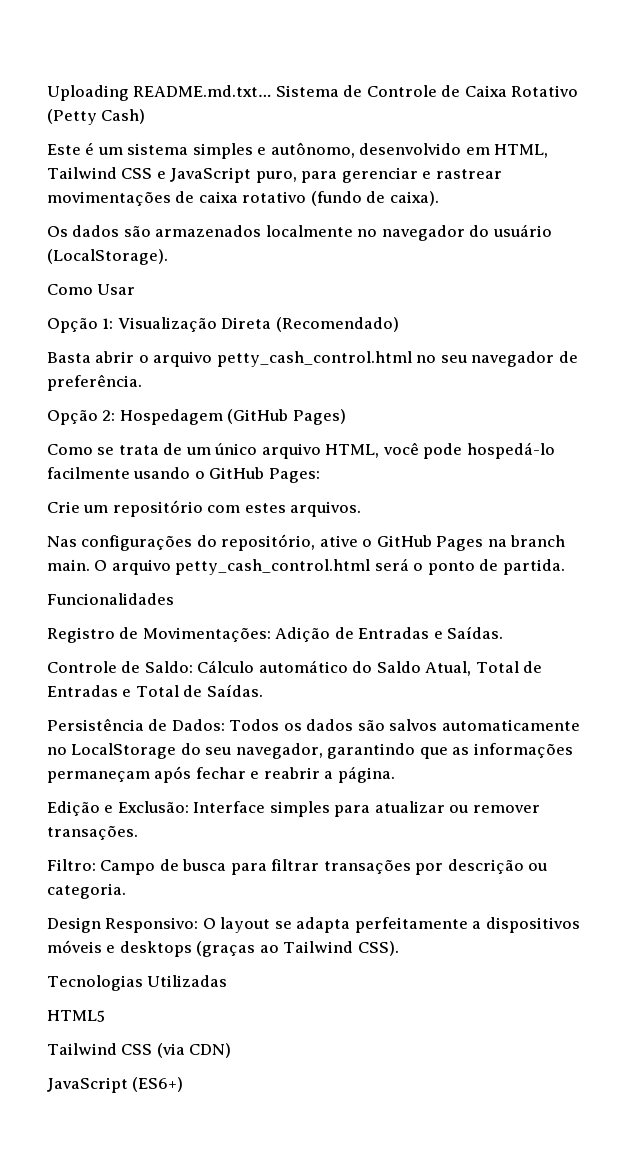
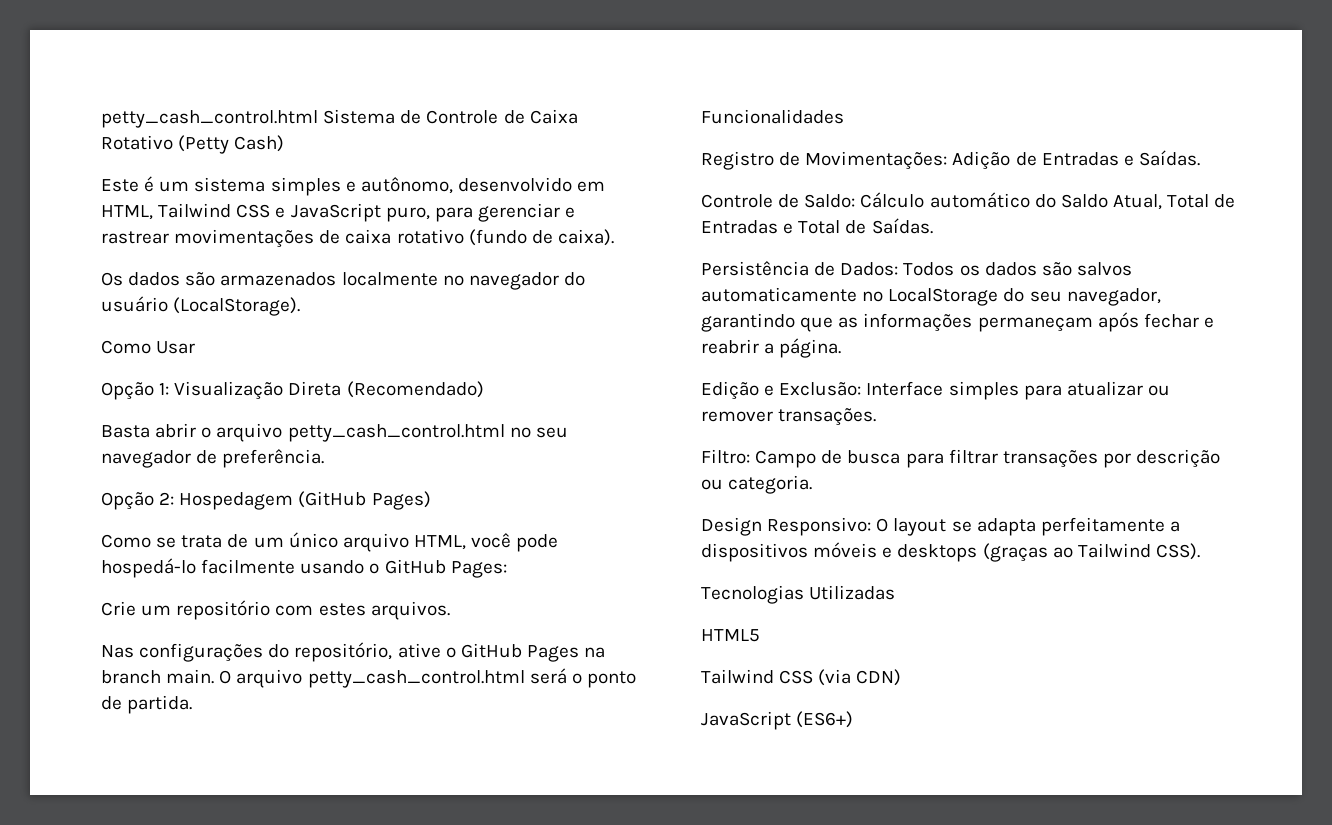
[47,85,272,101] Uploading README.md.txt… -> [101,110,318,128] petty_cash_control.html

